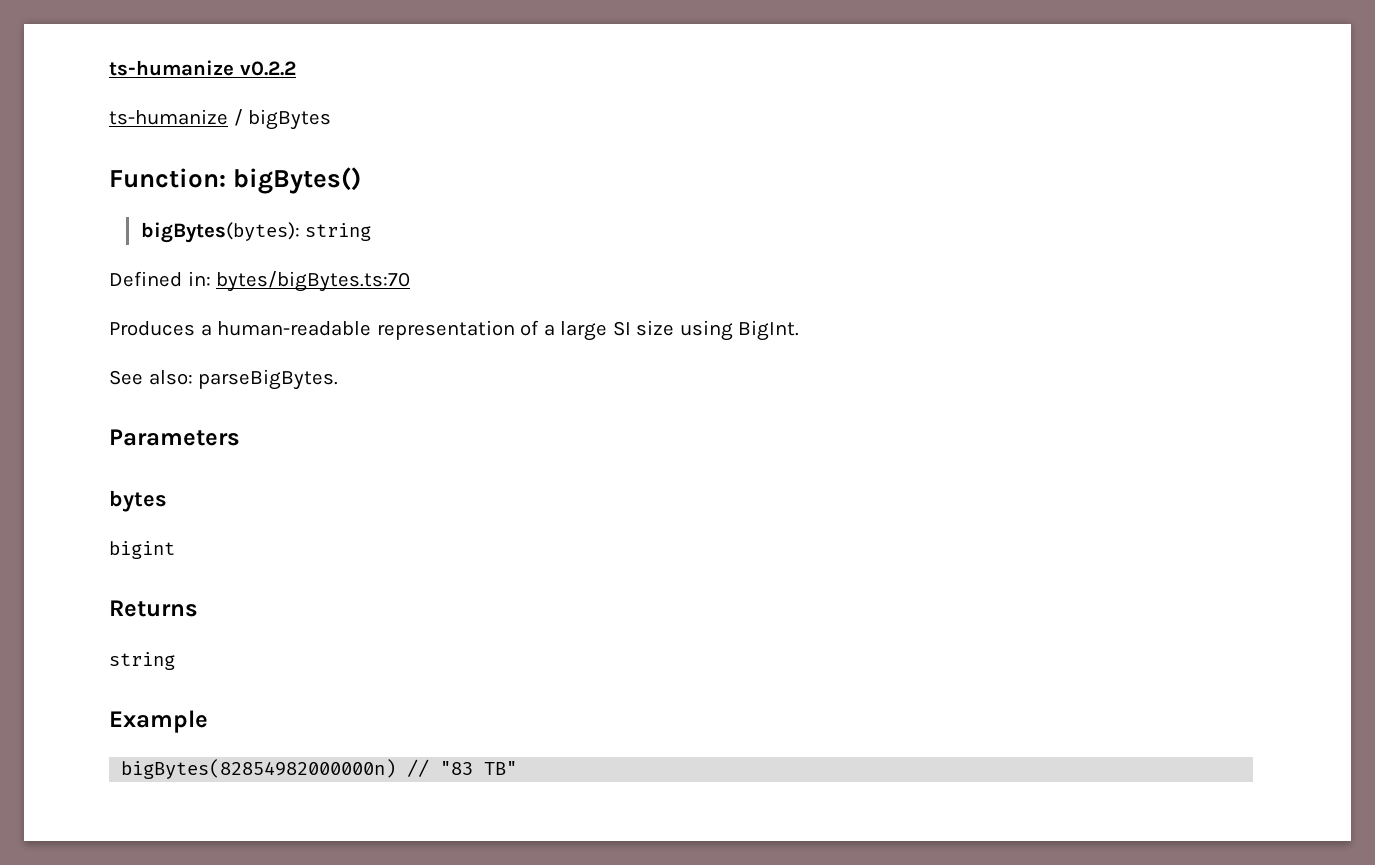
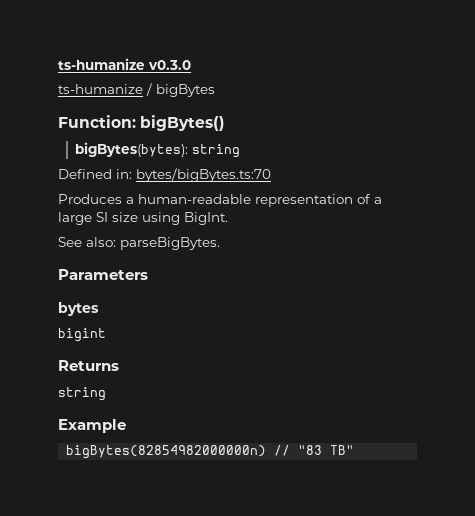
[109,60,296,76] ts-humanize v0.2.2 -> [58,58,191,70] ts-humanize v0.3.0

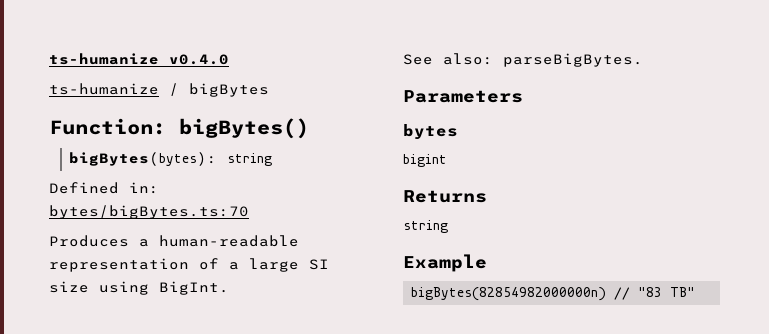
[58,58,191,70] ts-humanize v0.3.0 -> [49,53,229,65] ts-humanize v0.4.0

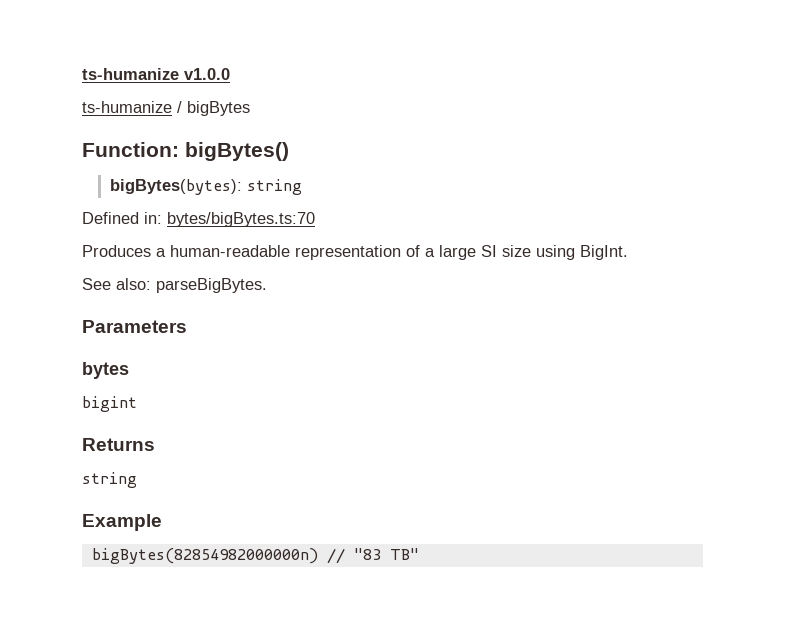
[49,53,229,65] ts-humanize v0.4.0 -> [82,68,230,80] ts-humanize v1.0.0

